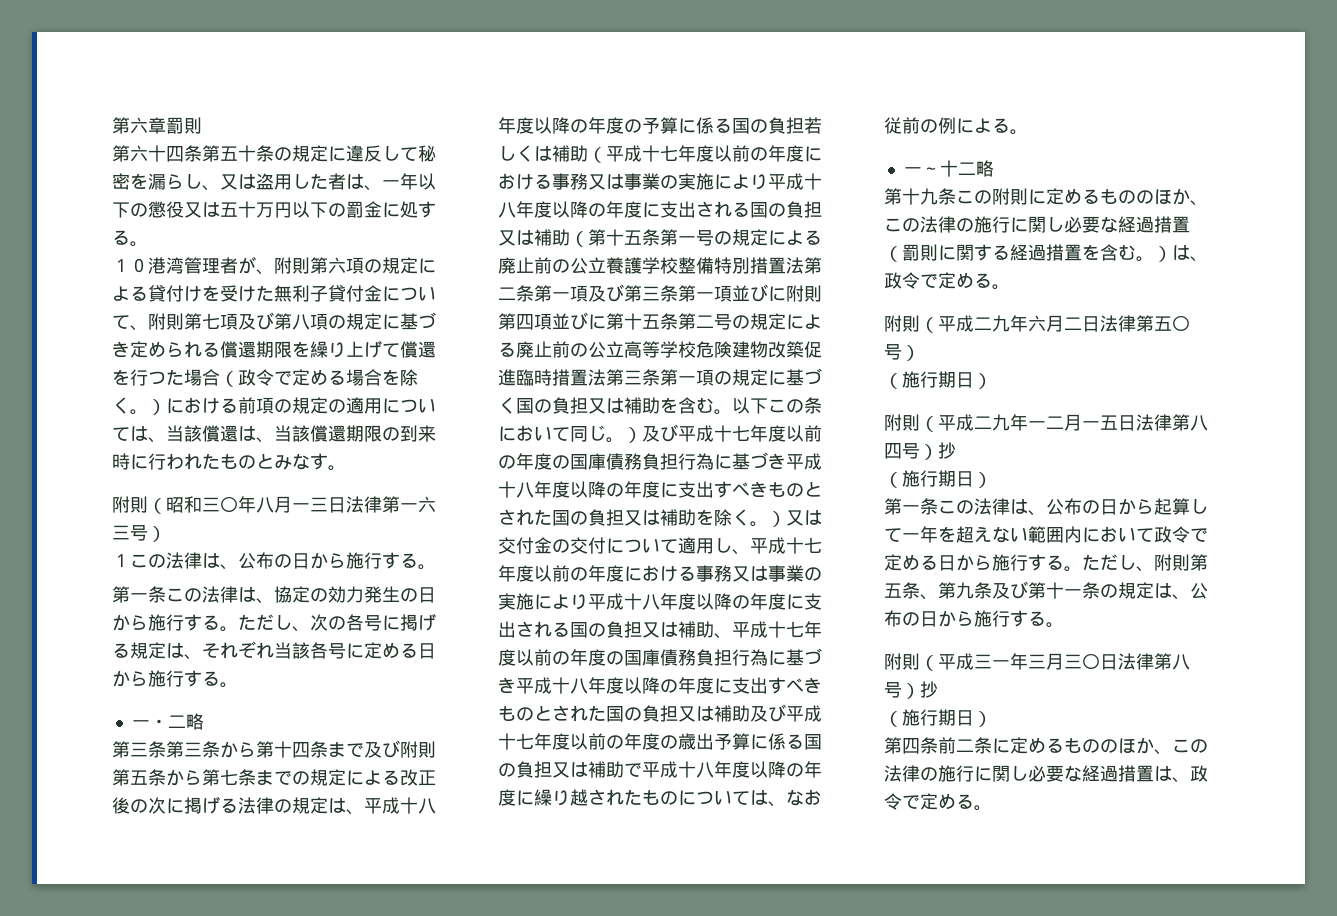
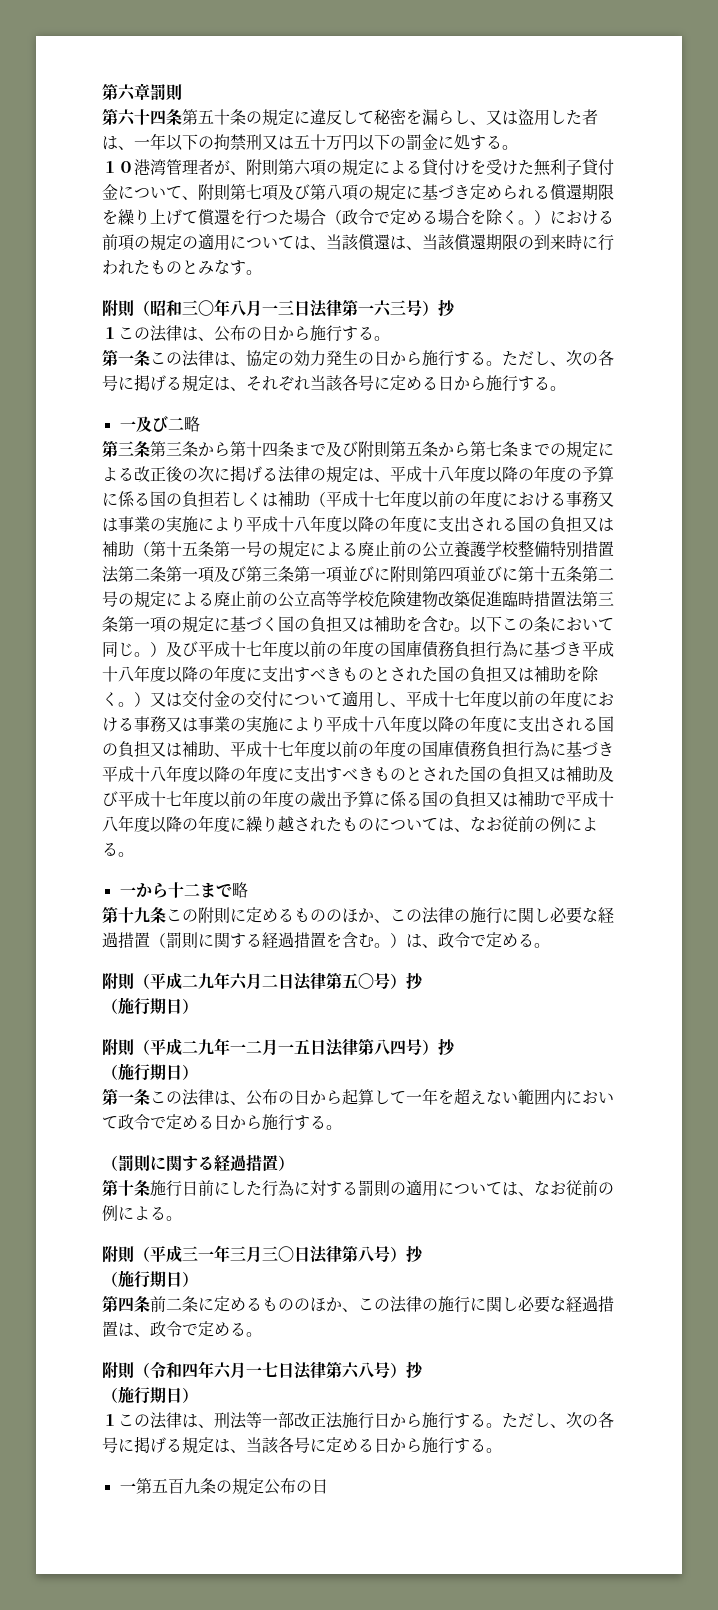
[148,201,184,218] 懲役 -> [214,134,262,151] 拘禁刑
(166, 534) none -> [438,299,456,316] 抄
[149,719,168,728] ・ -> [135,416,168,432] 及び
[921,160,976,177] ～十二 -> [135,882,232,898] から十二まで
(920, 353) none -> [406,972,424,989] 抄
[1082,554,1208,572] [884,581,1208,600] [884,610,1028,627] ただし、附則第五条、第九条及び第十一条の規定は、公布の日から施行す -> [102,1154,294,1172] [102,1179,614,1197] [102,1205,150,1221] // （罰則に関する経過措置） // 第十条施行日前にした行為に対する罰則の適用については、なお従前の例によ
(992, 808) none -> [102,1361,424,1380] [102,1386,198,1404] [102,1412,614,1429] [102,1436,502,1454] [119,1478,328,1495] // 附則（令和四年六月一七日法律第六八号）抄 // （施行期日） // １この法律は、刑法等一部改正法施行日から施行する。ただし、次の各号に掲げる規定は、当該各号に定める日から施行する。 // 一第五百九条の規定公布の日

